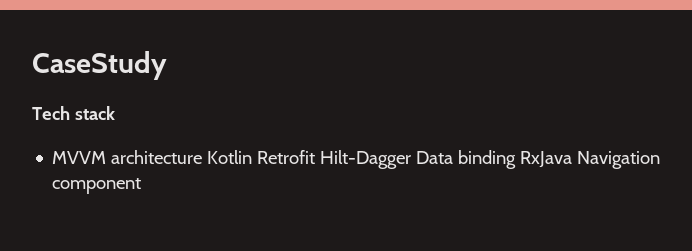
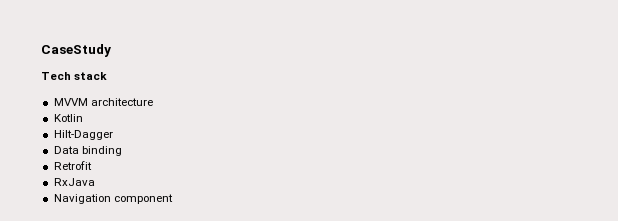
(203, 157) none -> (153, 102) //
[257,150,316,164] Retrofit -> (83, 118) //
(412, 159) none -> (113, 135) //
(517, 159) none -> [53,161,92,170] // Retrofit //
(573, 159) none -> (95, 182) //

